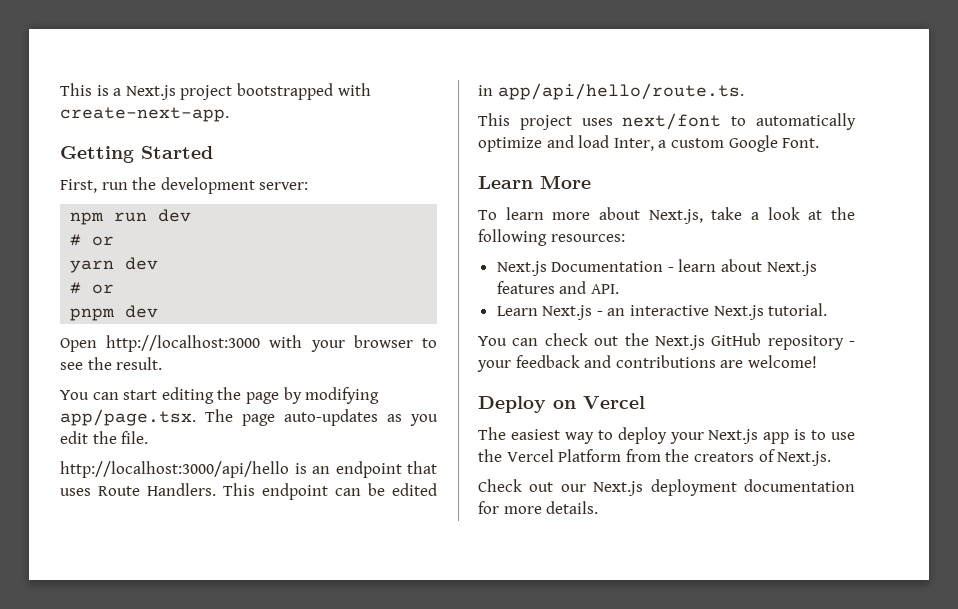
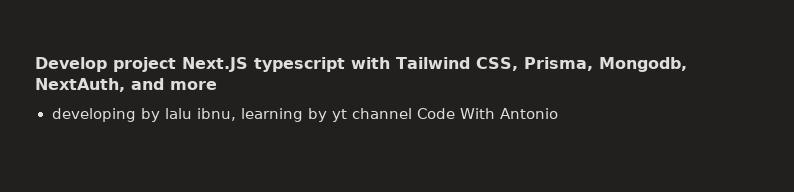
[60,83,371,100] [60,107,229,122] [60,146,213,163] [60,177,309,194] [70,209,192,225] [70,234,115,246] [70,257,159,273] [70,282,115,294] [70,305,159,321] [60,335,437,352] [60,357,163,370] [60,387,380,404] [60,409,438,426] [60,431,149,444] [60,461,437,478] [60,483,437,500] [478,83,744,100] [478,113,856,130] [478,135,820,152] [478,175,591,189] [478,207,855,224] [478,229,625,246] [496,259,817,276] [496,281,619,294] [496,303,828,320] [478,333,855,350] [477,355,817,372] [478,396,645,413] [478,427,855,444] [478,449,832,466] [478,479,855,496] [478,501,599,514] This is a Next.js project bootstrapped with create-next-app. // Getting Started // First, run the development server: // npm run dev // # or // yarn dev // # or // pnpm dev // Open http://localhost:3000 with your browser to see the result. // You can start editing the page by modifying app/page.tsx. The page auto-updates as you edit the file. // http://localhost:3000/api/hello is an endpoint that uses Route Handlers. This endpoint can be edited in app/api/hello/route.ts. // This project uses next/font to automatically optimize and load Inter, a custom Google Font. // Learn More // To learn more about Next.js, take a look at the following resources: // Next.js Documentation - learn about Next.js features and API. // Learn Next.js - an interactive Next.js tutorial. // You can check out the Next.js GitHub repository - your feedback and contributions are welcome! // Deploy on Vercel // The easiest way to deploy your Next.js app is to use the Vercel Platform from the creators of Next.js. // Check out our Next.js deployment documentation for more details. -> [35,57,687,72] [35,78,217,92] [51,108,558,122] Develop project Next.JS typescript with Tailwind CSS, Prisma, Mongodb, NextAuth, and more // developing by lalu ibnu, learning by yt channel Code With Antonio

